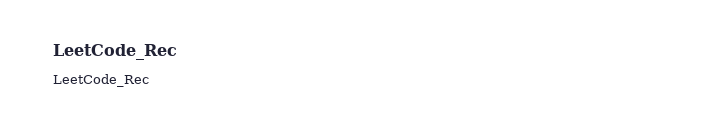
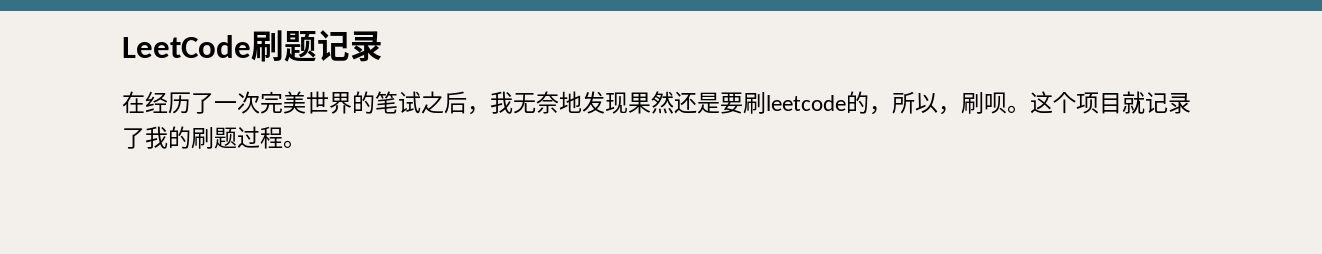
[53,44,177,60] [53,74,149,87] LeetCode_Rec // LeetCode_Rec -> [122,30,383,62] [122,91,1191,115] [122,126,306,149] LeetCode刷题记录 // 在经历了一次完美世界的笔试之后，我无奈地发现果然还是要刷leetcode的，所以，刷呗。这个项目就记录了我的刷题过程。

